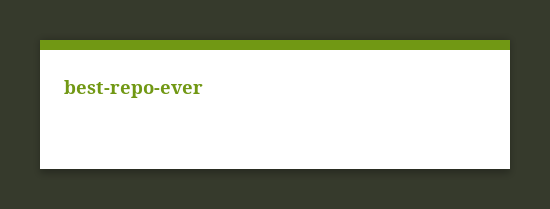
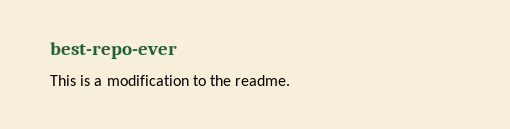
(203, 89) none -> [50,75,291,86] // This is a modification to the readme.

